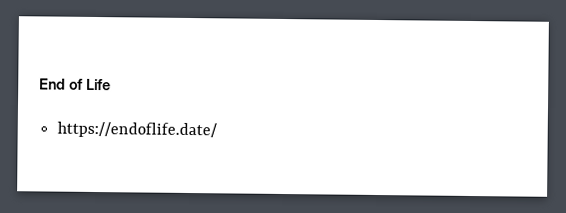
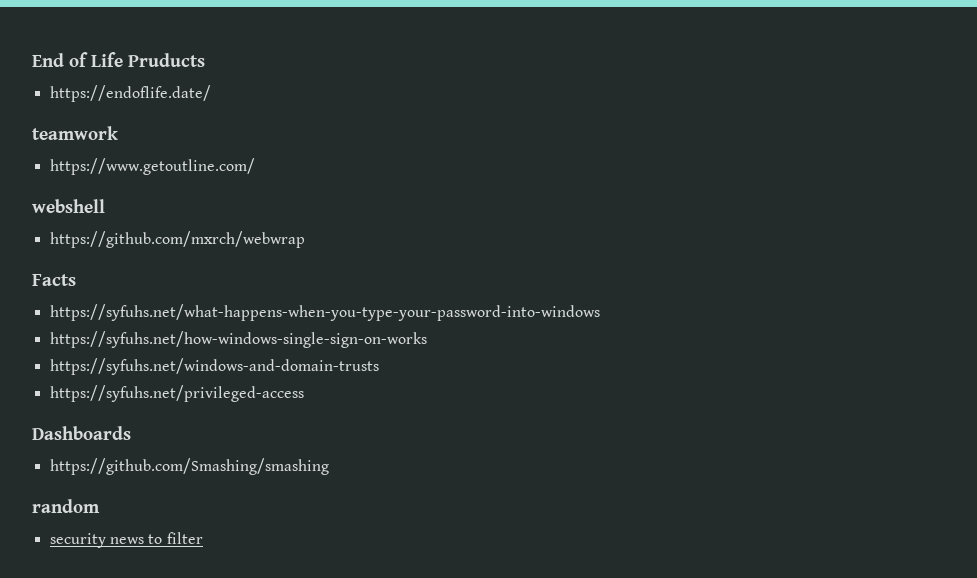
(111, 84) none -> [128,53,205,67] Pruducts
(218, 130) none -> [32,126,118,140] [49,158,255,175] [32,199,105,213] [49,231,305,248] [32,274,76,286] [49,304,600,321] [49,331,427,348] [49,358,379,375] [49,385,304,402] [32,426,131,440] [49,458,329,475] [32,499,100,513] [49,532,203,548] // teamwork // https://www.getoutline.com/ // webshell // https://github.com/mxrch/webwrap // Facts // https://syfuhs.net/what-happens-when-you-type-your-password-into-windows // https://syfuhs.net/how-windows-single-sign-on-works // https://syfuhs.net/windows-and-domain-trusts // https://syfuhs.net/privileged-access // Dashboards // https://github.com/Smashing/smashing // random // security news to filter

